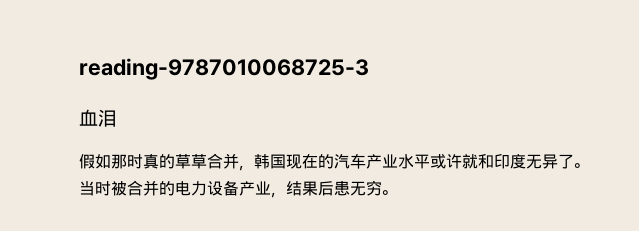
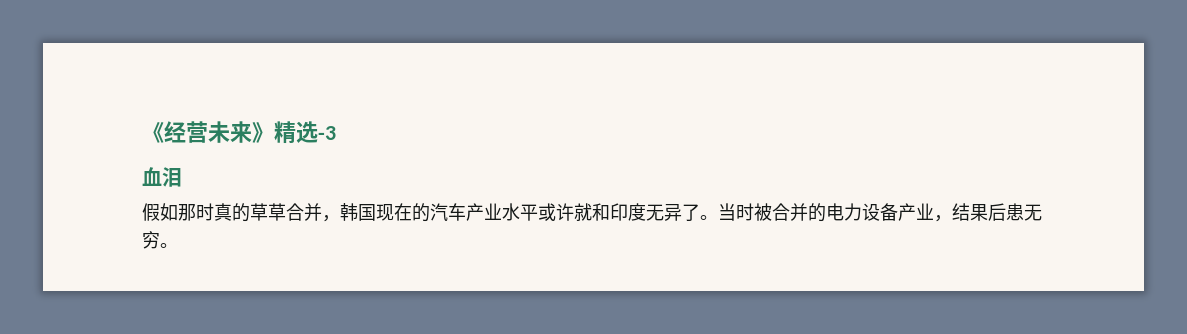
[79,58,369,80] reading-9787010068725-3 -> [142,121,336,144] 《经营未来》精选-3

